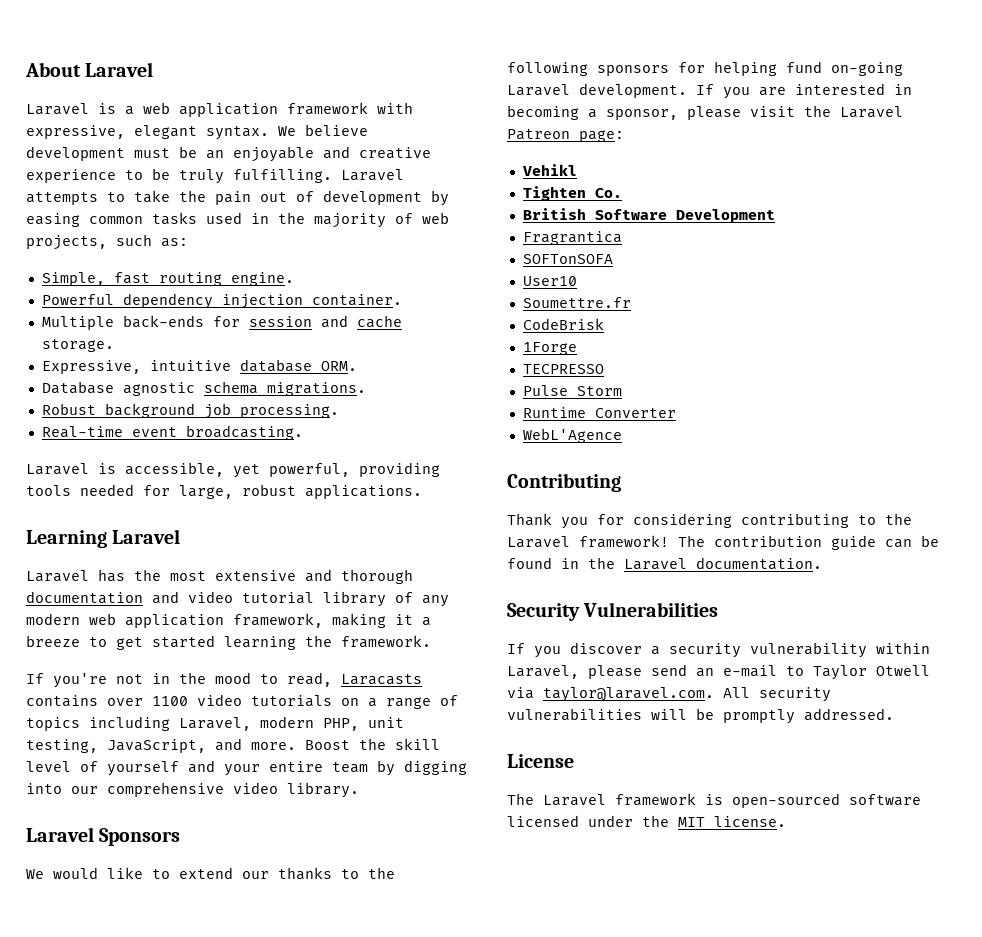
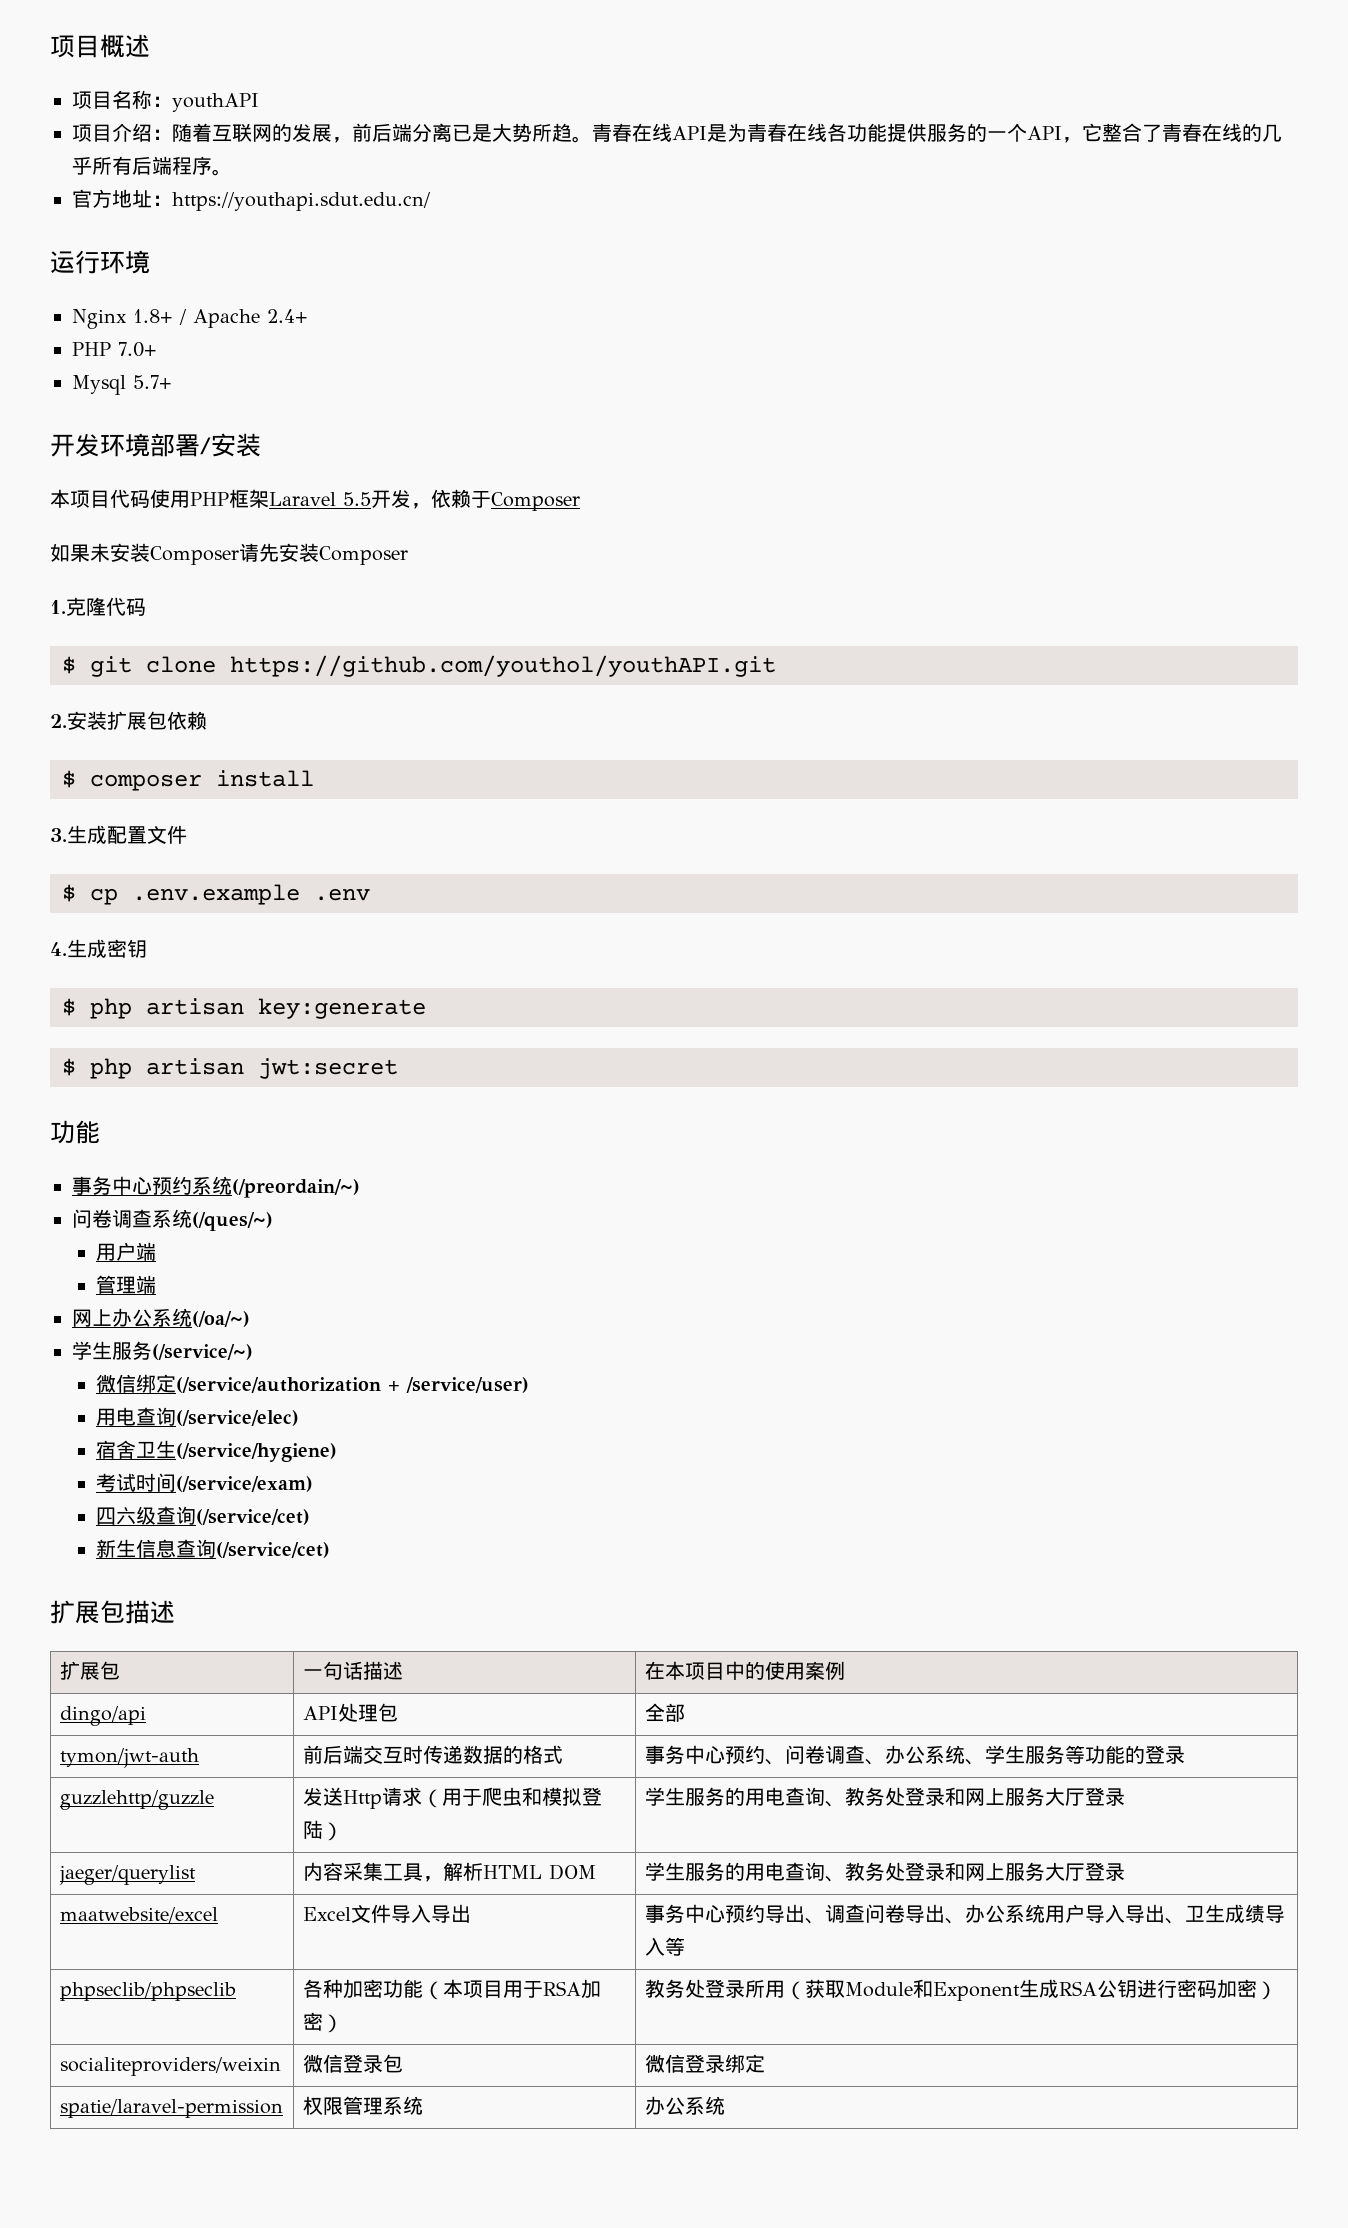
[25,62,154,77] [26,102,413,117] [26,124,368,140] [26,146,431,162] [26,168,404,184] [26,190,449,206] [26,212,449,228] [26,234,188,250] [41,272,294,286] [41,293,402,309] [41,315,402,330] [41,339,114,352] [41,359,357,374] [41,381,366,396] [41,403,339,419] [41,425,303,440] [26,462,440,478] [26,484,422,499] [26,529,181,548] [26,569,413,584] [26,591,449,607] [26,613,431,628] [26,635,431,650] [26,672,422,688] [26,694,458,709] [26,716,404,731] [26,738,440,753] [26,760,467,776] [26,782,359,798] [26,827,181,846] [26,867,395,880] [507,61,903,76] [507,83,912,99] [507,105,903,120] [507,129,624,142] [522,164,577,176] [522,186,622,201] [522,208,775,223] [522,231,622,245] [522,254,613,264] [522,276,577,286] [522,297,631,308] [522,318,604,330] [522,342,577,355] [522,364,604,374] [522,385,622,396] [522,407,676,418] [522,428,622,443] [507,473,621,492] [507,513,912,529] [507,535,939,550] [507,557,822,570] [507,602,719,621] [507,642,930,658] [507,664,930,680] [507,687,831,702] [507,708,894,724] [507,754,574,768] [507,793,921,808] [507,815,786,827] About Laravel // Laravel is a web application framework with expressive, elegant syntax. We believe development must be an enjoyable and creative experience to be truly fulfilling. Laravel attempts to take the pain out of development by easing common tasks used in the majority of web projects, such as: // Simple, fast routing engine. // Powerful dependency injection container. // Multiple back-ends for session and cache storage. // Expressive, intuitive database ORM. // Database agnostic schema migrations. // Robust background job processing. // Real-time event broadcasting. // Laravel is accessible, yet powerful, providing tools needed for large, robust applications. // Learning Laravel // Laravel has the most extensive and thorough documentation and video tutorial library of any modern web application framework, making it a breeze to get started learning the framework. // If you're not in the mood to read, Laracasts contains over 1100 video tutorials on a range of topics including Laravel, modern PHP, unit testing, JavaScript, and more. Boost the skill level of yourself and your entire team by digging into our comprehensive video library. // Laravel Sponsors // We would like to extend our thanks to the following sponsors for helping fund on-going Laravel development. If you are interested in becoming a sponsor, please visit the Laravel Patreon page: // Vehikl // Tighten Co. // British Software Development // Fragrantica // SOFTonSOFA // User10 // Soumettre.fr // CodeBrisk // 1Forge // TECPRESSO // Pulse Storm // Runtime Converter // WebL'Agence // Contributing // Thank you for considering contributing to the Laravel framework! The contribution guide can be found in the Laravel documentation. // Security Vulnerabilities // If you discover a security vulnerability within Laravel, please send an e-mail to Taylor Otwell via taylor@laravel.com. All security vulnerabilities will be promptly addressed. // License // The Laravel framework is open-sourced software licensed under the MIT license. -> [50,34,150,58] [72,90,259,112] [72,123,1282,143] [72,156,232,176] [72,189,431,211] [50,250,150,274] [72,309,308,329] [72,342,157,357] [72,375,172,395] [50,433,261,457] [50,489,580,511] [50,543,408,565] [50,597,146,616] [62,655,776,677] [50,711,207,730] [62,770,314,791] [50,825,187,844] [62,884,370,905] [50,939,147,958] [62,998,426,1019] [62,1058,398,1079] [50,1120,100,1144] [72,1176,360,1198] [72,1209,273,1231] [95,1242,156,1261] [95,1275,156,1294] [72,1308,250,1327] [72,1341,253,1360] [95,1374,529,1393] [95,1407,299,1426] [95,1440,337,1462] [95,1473,313,1492] [95,1506,310,1525] [95,1539,330,1558] [50,1600,175,1624] [59,1661,120,1680] [302,1661,403,1680] [644,1661,845,1680] [59,1706,146,1726] [302,1703,398,1722] [644,1703,685,1722] [59,1748,199,1768] [302,1745,563,1764] [644,1745,1185,1765] [59,1790,214,1810] [302,1787,602,1809] [302,1820,343,1841] [644,1787,1125,1807] [58,1865,196,1885] [302,1862,596,1882] [644,1862,1125,1882] [59,1907,218,1923] [302,1904,471,1923] [644,1904,1285,1924] [644,1937,685,1956] [59,1982,236,2001] [302,1979,601,2000] [302,2012,343,2033] [644,1979,1277,2001] [59,2057,281,2076] [302,2054,403,2073] [644,2054,765,2073] [59,2099,283,2118] [302,2096,423,2115] [644,2096,725,2115] 项目概述 // 项目名称：youthAPI // 项目介绍：随着互联网的发展，前后端分离已是大势所趋。青春在线API是为青春在线各功能提供服务的一个API，它整合了青春在线的几乎所有后端程序。 // 官方地址：https://youthapi.sdut.edu.cn/ // 运行环境 // Nginx 1.8+ / Apache 2.4+ // PHP 7.0+ // Mysql 5.7+ // 开发环境部署/安装 // 本项目代码使用PHP框架Laravel 5.5开发，依赖于Composer // 如果未安装Composer请先安装Composer // 1.克隆代码 // $ git clone https://github.com/youthol/youthAPI.git // 2.安装扩展包依赖 // $ composer install // 3.生成配置文件 // $ cp .env.example .env // 4.生成密钥 // $ php artisan key:generate // $ php artisan jwt:secret // 功能 // 事务中心预约系统(/preordain/~) // 问卷调查系统(/ques/~) // 用户端 // 管理端 // 网上办公系统(/oa/~) // 学生服务(/service/~) // 微信绑定(/service/authorization + /service/user) // 用电查询(/service/elec) // 宿舍卫生(/service/hygiene) // 考试时间(/service/exam) // 四六级查询(/service/cet) // 新生信息查询(/service/cet) // 扩展包描述 // 扩展包 | 一句话描述 | 在本项目中的使用案例 // dingo/api | API处理包 | 全部 // tymon/jwt-auth | 前后端交互时传递数据的格式 | 事务中心预约、问卷调查、办公系统、学生服务等功能的登录 // guzzlehttp/guzzle | 发送Http请求（用于爬虫和模拟登陆） | 学生服务的用电查询、教务处登录和网上服务大厅登录 // jaeger/querylist | 内容采集工具，解析HTML DOM | 学生服务的用电查询、教务处登录和网上服务大厅登录 // maatwebsite/excel | Excel文件导入导出 | 事务中心预约导出、调查问卷导出、办公系统用户导入导出、卫生成绩导入等 // phpseclib/phpseclib | 各种加密功能（本项目用于RSA加密） | 教务处登录所用（获取Module和Exponent生成RSA公钥进行密码加密） // socialiteproviders/weixin | 微信登录包 | 微信登录绑定 // spatie/laravel-permission | 权限管理系统 | 办公系统

